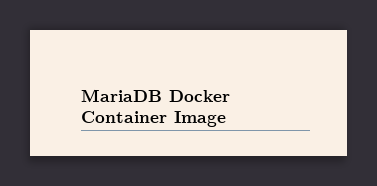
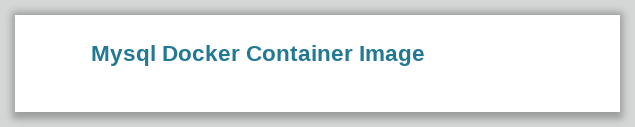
[81,89,162,102] MariaDB -> [91,45,156,66] Mysql

